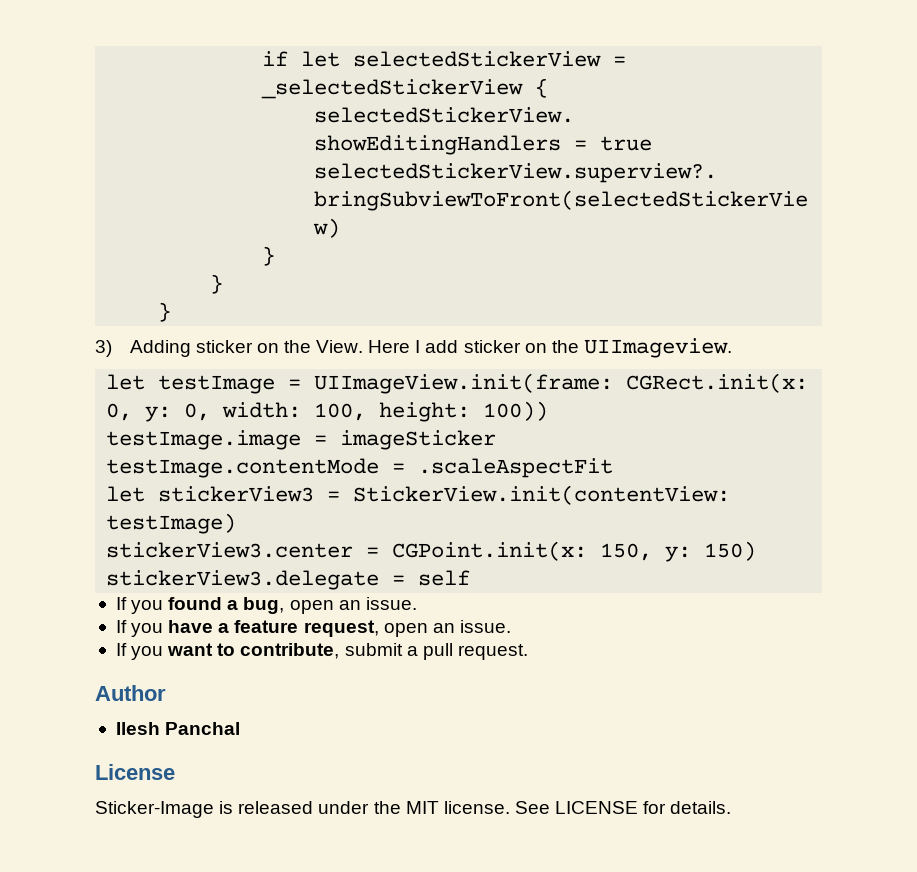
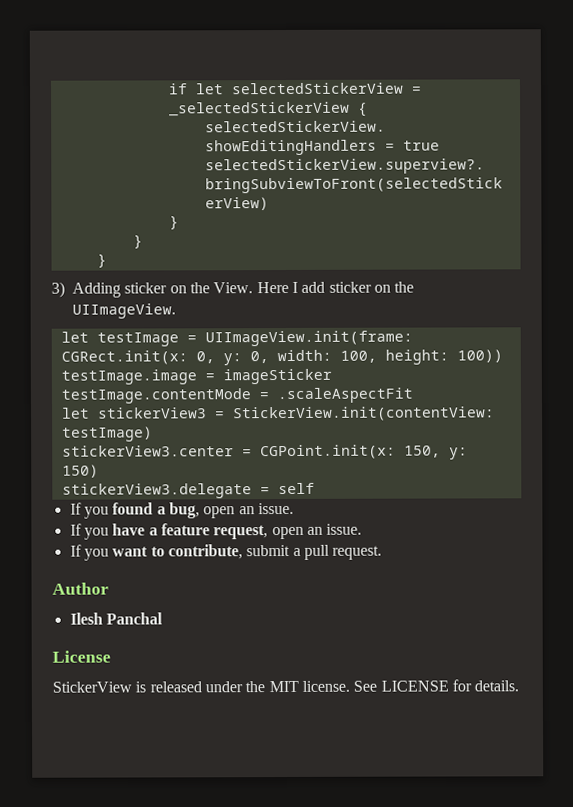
[584,338,733,358] UIImageview. -> [72,303,176,319] UIImageView.
[95,801,214,818] Sticker-Image -> [52,681,132,693] StickerView

